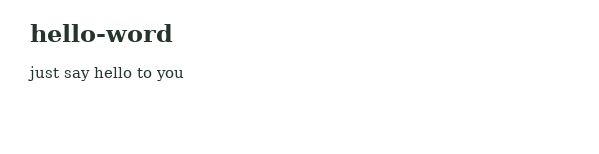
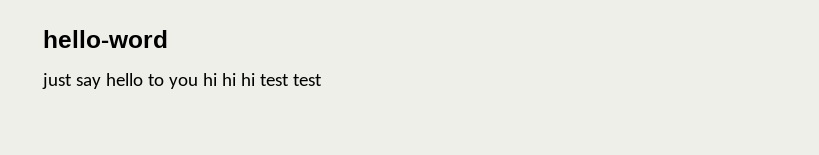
(184, 75) none -> [202,73,322,86] hi hi hi test test

